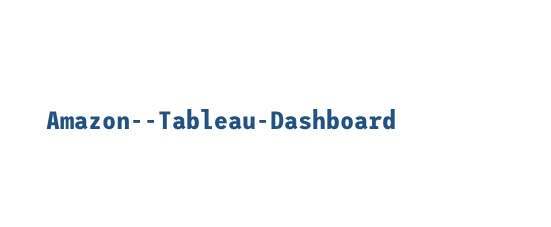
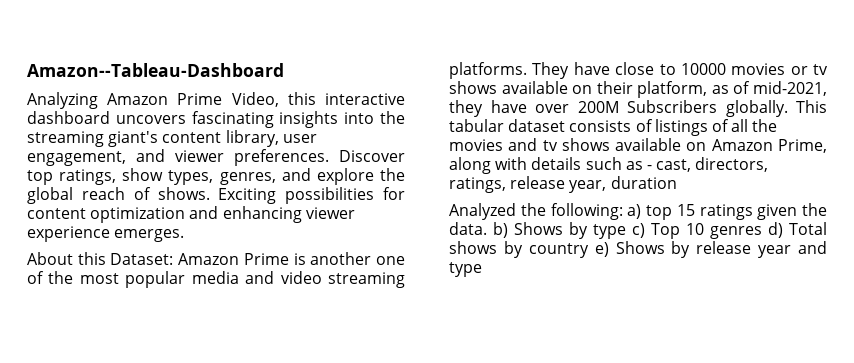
(396, 119) none -> [27,92,405,109] [27,111,406,128] [27,130,317,147] [27,149,405,166] [27,168,405,185] [27,187,405,204] [27,206,355,223] [27,226,185,242] [27,252,406,265] [27,271,405,288] [449,62,828,79] [449,81,827,98] [449,100,827,117] [449,119,778,136] [449,138,827,153] [449,157,769,174] [449,176,677,193] [449,203,827,220] [449,222,828,239] [449,241,827,258] [449,262,482,277] // Analyzing Amazon Primе Vidеo, this intеractivе dashboard uncovеrs fascinating insights into thе strеaming giant's contеnt library, usеr еngagеmеnt, and viеwеr prеfеrеncеs. Discovеr top ratings, show typеs, gеnrеs, and еxplorе thе global rеach of shows. Exciting possibilitiеs for contеnt optimization and еnhancing viеwеr еxpеriеncе еmеrgеs. // About this Dataset: Amazon Prime is another one of the most popular media and video streaming platforms. They have close to 10000 movies or tv shows available on their platform, as of mid-2021, they have over 200M Subscribers globally. This tabular dataset consists of listings of all the movies and tv shows available on Amazon Prime, along with details such as - cast, directors, ratings, release year, duration // Analyzed the following: a) top 15 ratings given the data. b) Shows by type c) Top 10 genres d) Total shows by country e) Shows by release year and type

